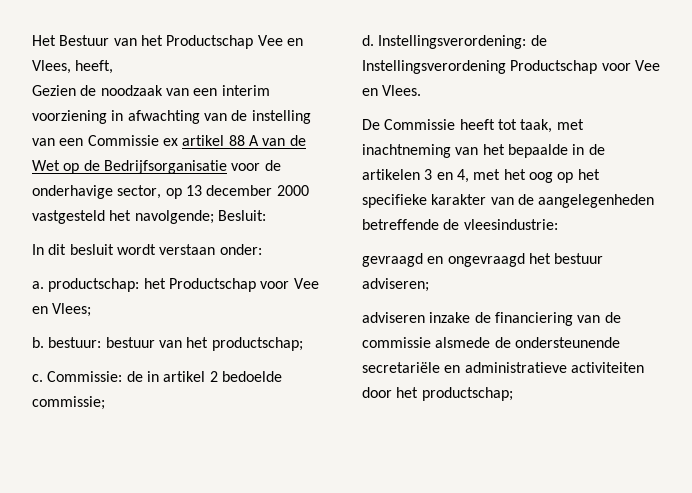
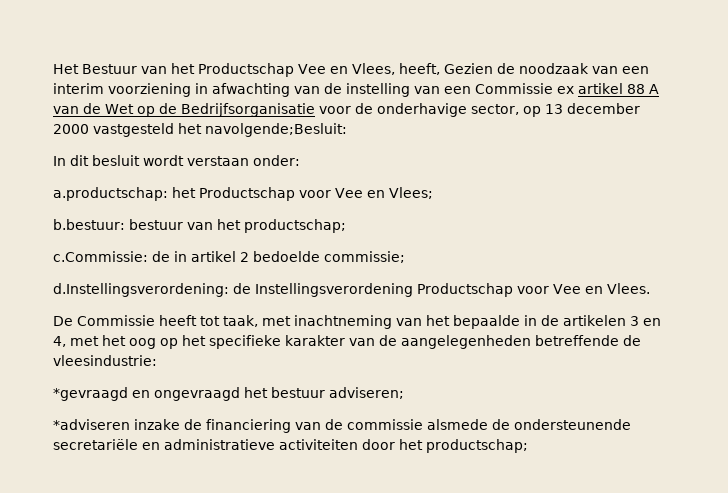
(114, 67) // -> (440, 69) none
[134,210,266,224] navolgende; Besluit: -> [205,123,347,137] navolgende;Besluit:
[32,278,140,292] a. productschap: -> [53,187,168,201] a.productschap:
[32,337,102,348] b. bestuur: -> [53,219,125,230] b.bestuur:
[32,371,123,382] c. Commissie: -> [53,251,148,262] c.Commissie:
[362,35,527,49] d. Instellingsverordening: -> [53,283,229,297] d.Instellingsverordening:
[362,253,423,267] gevraagd -> [53,387,128,401] *gevraagd
[362,312,425,323] adviseren -> [53,419,130,430] *adviseren

